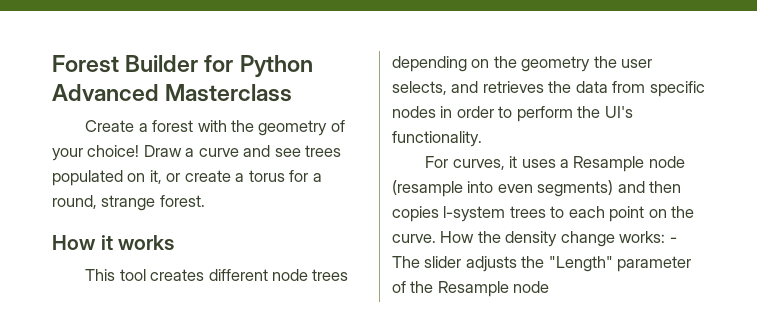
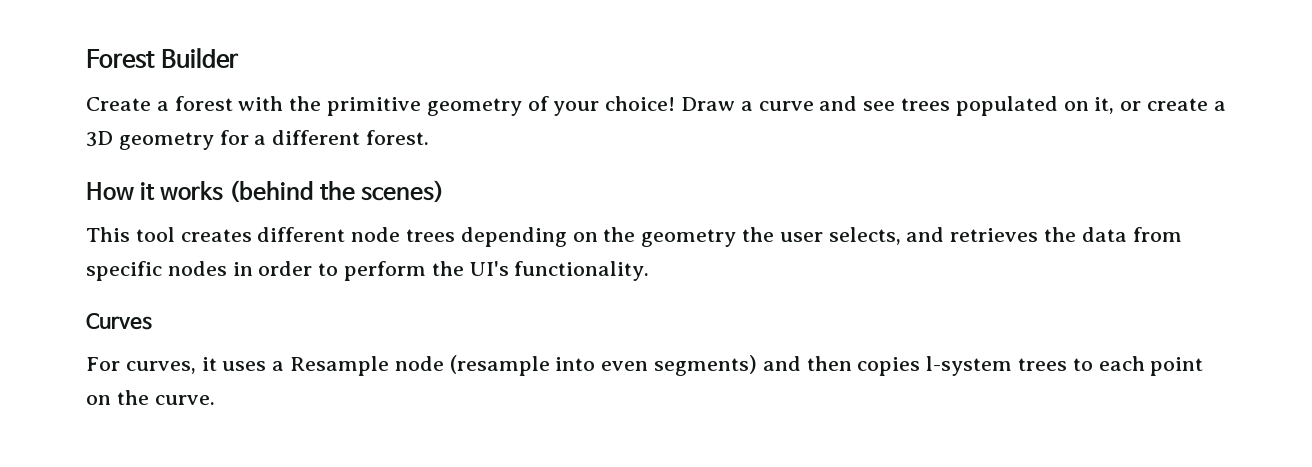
[204,55,313,77] [52,84,293,102] for Python Advanced Masterclass -> (240, 58) none
(254, 126) none -> [327,97,422,116] primitive
[248,170,322,182] [52,195,156,211] torus for a round, strange -> [86,130,361,150] 3D geometry for a different
(175, 242) none -> [229,180,445,203] (behind the scenes)
(482, 139) none -> [86,313,152,330] // Curves
[440,231,677,247] [392,256,692,272] [392,281,550,297] How the density change works: - The slider adjusts the "Length" parameter of the Resample node -> (215, 400) none

